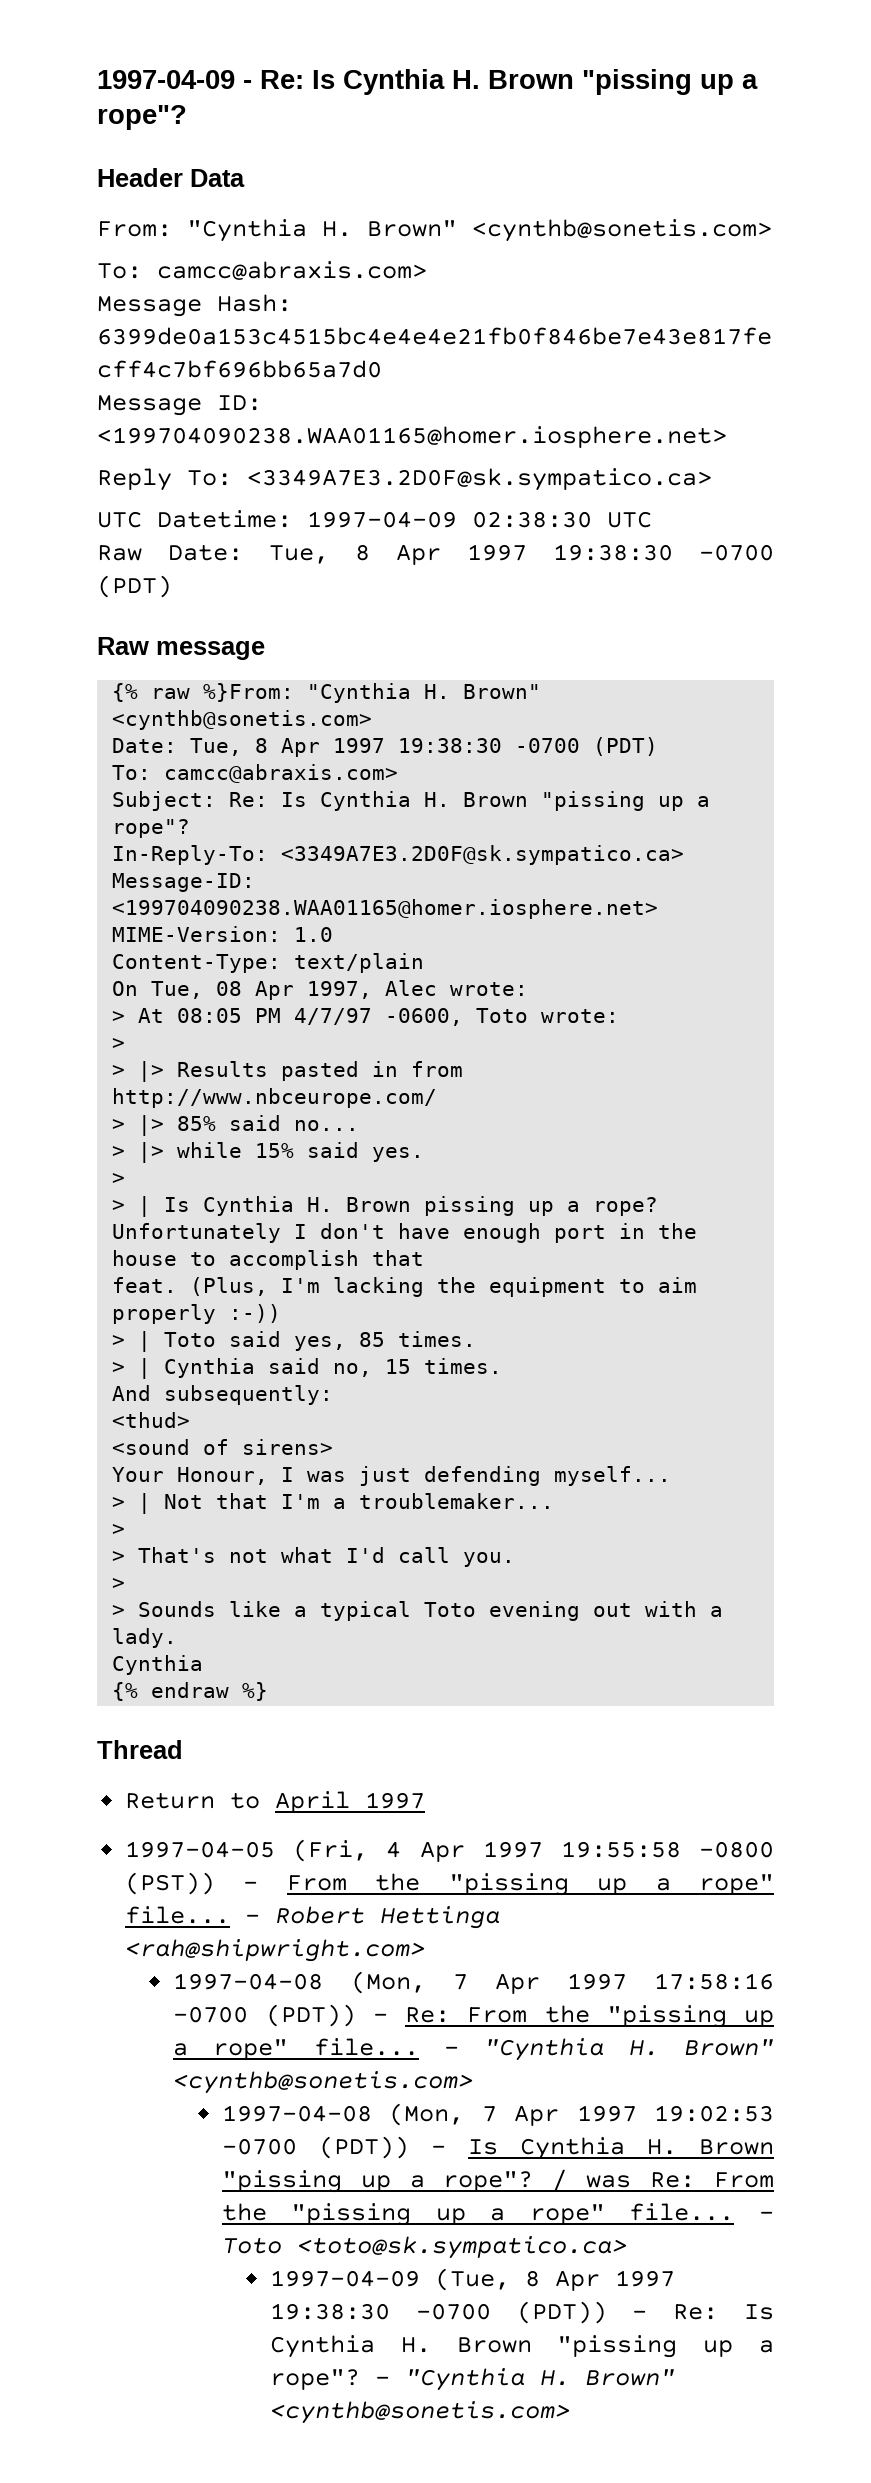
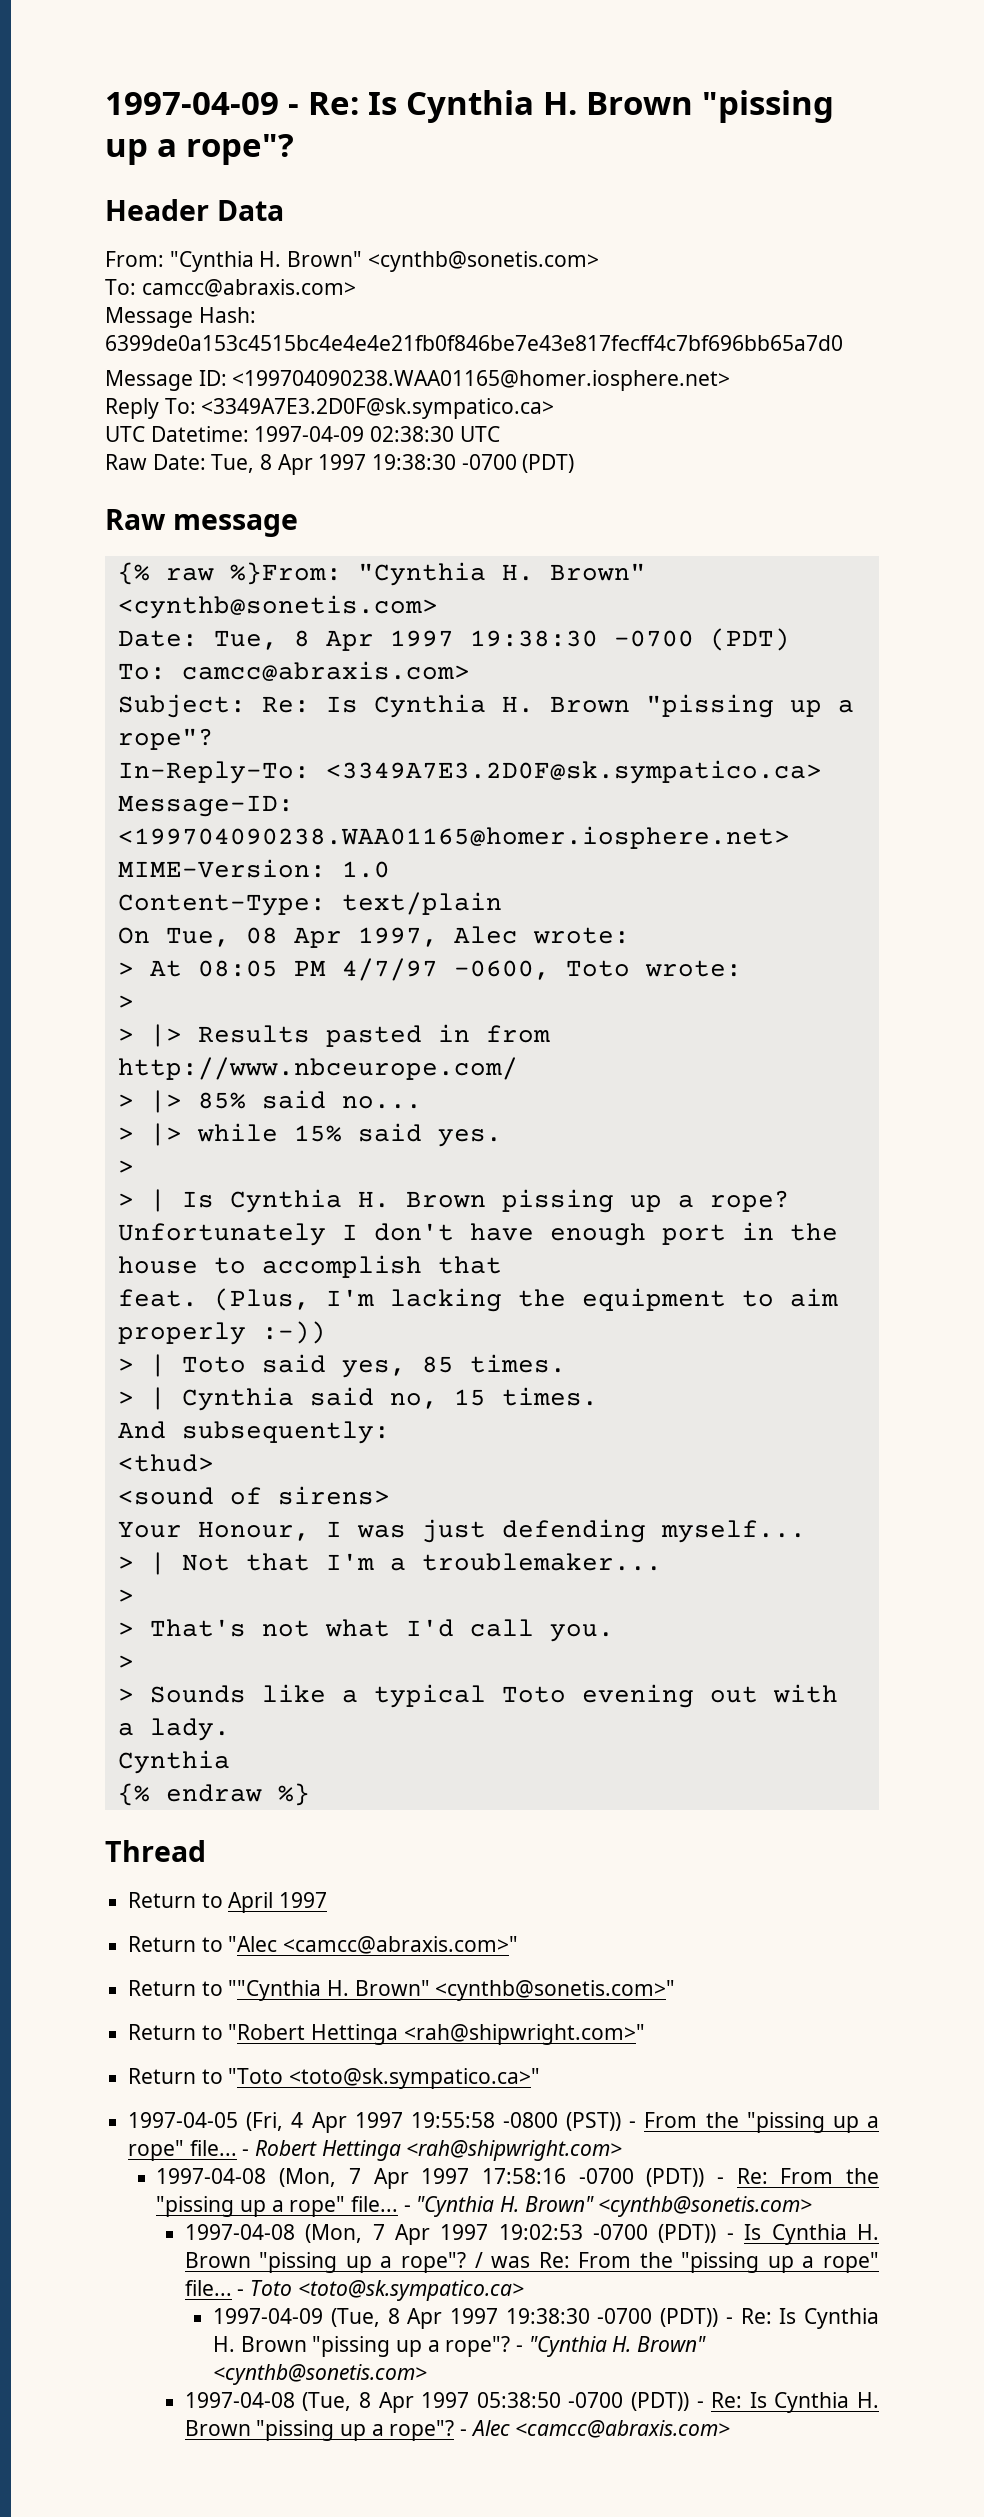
(426, 1800) none -> [128,1936,519,1954] [128,1980,676,2001] [128,2024,645,2045] [128,2068,541,2089] // Return to "Alec <camcc@abraxis.com>" // Return to ""Cynthia H. Brown" <cynthb@sonetis.com>" // Return to "Robert Hettinga <rah@shipwright.com>" // Return to "Toto <toto@sk.sympatico.ca>"
(571, 2412) none -> [184,2392,879,2413] [184,2420,731,2441] // 1997-04-08 (Tue, 8 Apr 1997 05:38:50 -0700 (PDT)) - Re: Is Cynthia H. Brown "pissing up a rope"? - Alec <camcc@abraxis.com>

